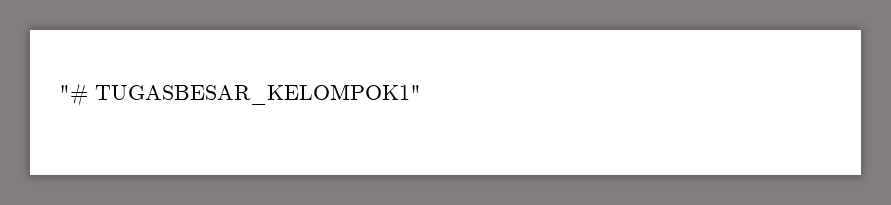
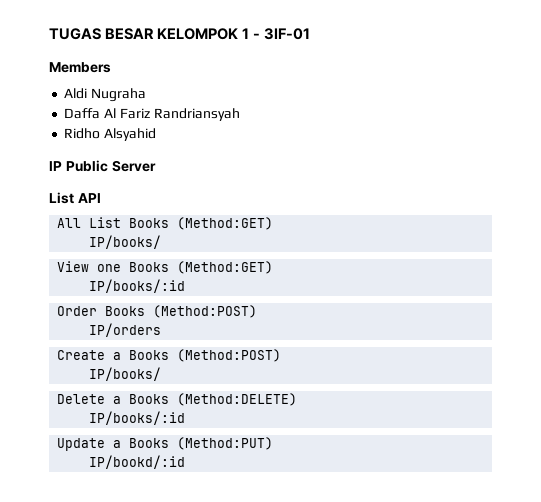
[59,83,421,106] "# TUGASBESAR_KELOMPOK1" -> [49,28,311,40] [49,62,111,73] [64,88,147,102] [64,108,240,121] [64,128,157,141] [49,160,156,172] [49,192,101,204] [57,217,274,230] [89,235,162,249] [57,261,274,274] [89,279,186,293] [57,305,258,318] [89,323,162,337] [57,349,282,362] [89,367,162,381] [57,393,298,406] [89,411,186,425] [57,437,274,451] [89,455,186,469] TUGAS BESAR KELOMPOK 1 - 3IF-01 // Members // Aldi Nugraha // Daffa Al Fariz Randriansyah // Ridho Alsyahid // IP Public Server // List API // All List Books (Method:GET) // IP/books/ // View one Books (Method:GET) // IP/books/:id // Order Books (Method:POST) // IP/orders // Create a Books (Method:POST) // IP/books/ // Delete a Books (Method:DELETE) // IP/books/:id // Update a Books (Method:PUT) // IP/bookd/:id

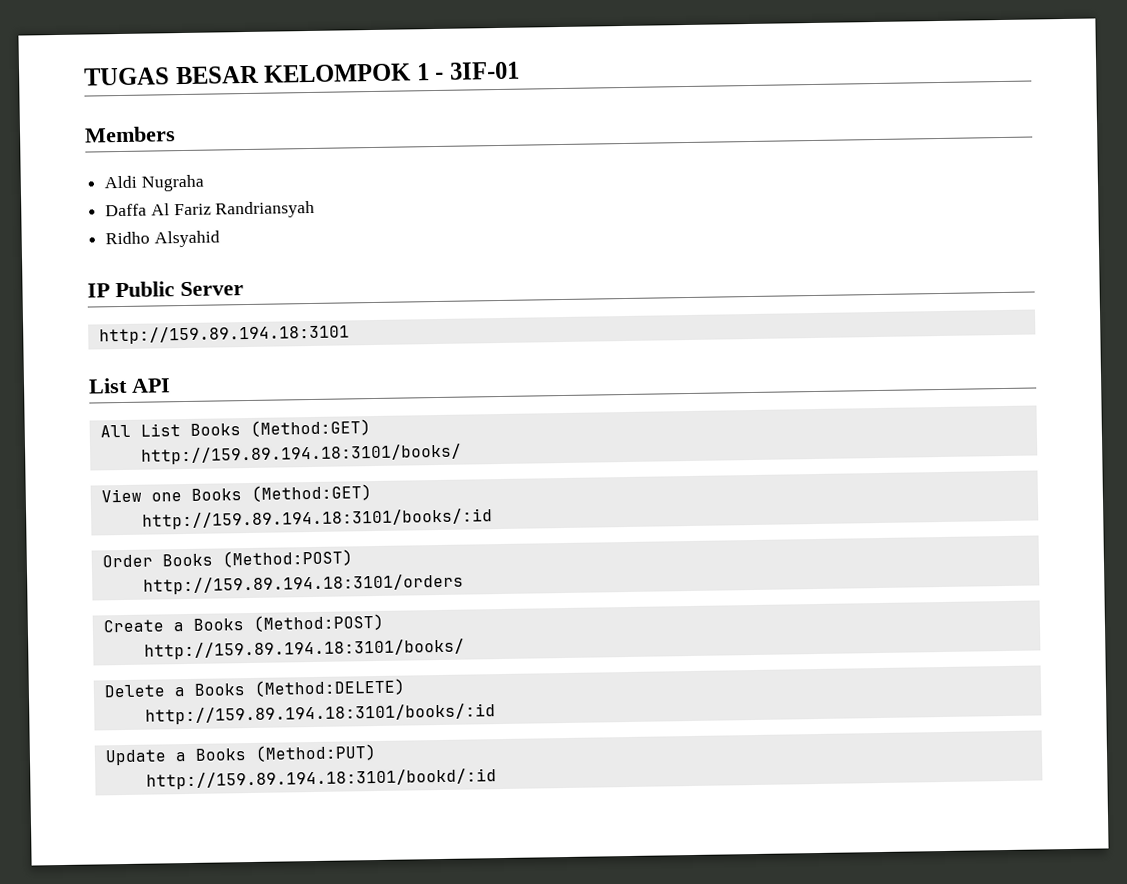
(156, 166) none -> [98,324,350,345] // http://159.89.194.18:3101
[89,235,162,249] IP/books/ -> [140,443,462,465] http://159.89.194.18:3101/books/
[89,279,186,293] IP/books/:id -> [141,508,493,530] http://159.89.194.18:3101/books/:id
[89,323,162,337] IP/orders -> [142,573,464,595] http://159.89.194.18:3101/orders
[89,367,162,381] IP/books/ -> [143,638,465,660] http://159.89.194.18:3101/books/
[89,411,186,425] IP/books/:id -> [144,703,496,725] http://159.89.194.18:3101/books/:id
[89,455,186,469] IP/bookd/:id -> [145,768,497,790] http://159.89.194.18:3101/bookd/:id

